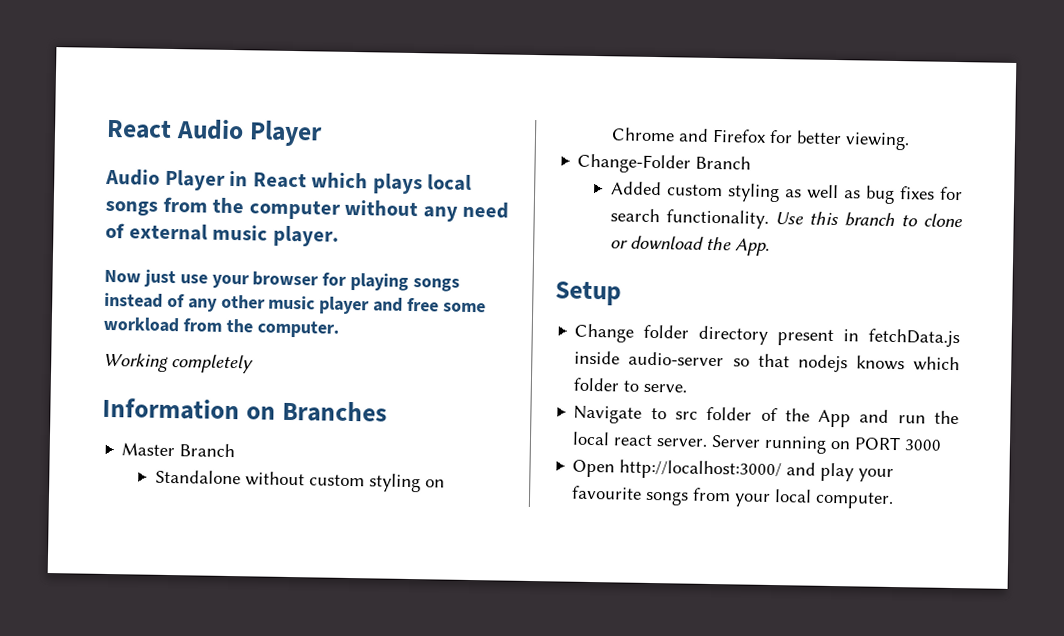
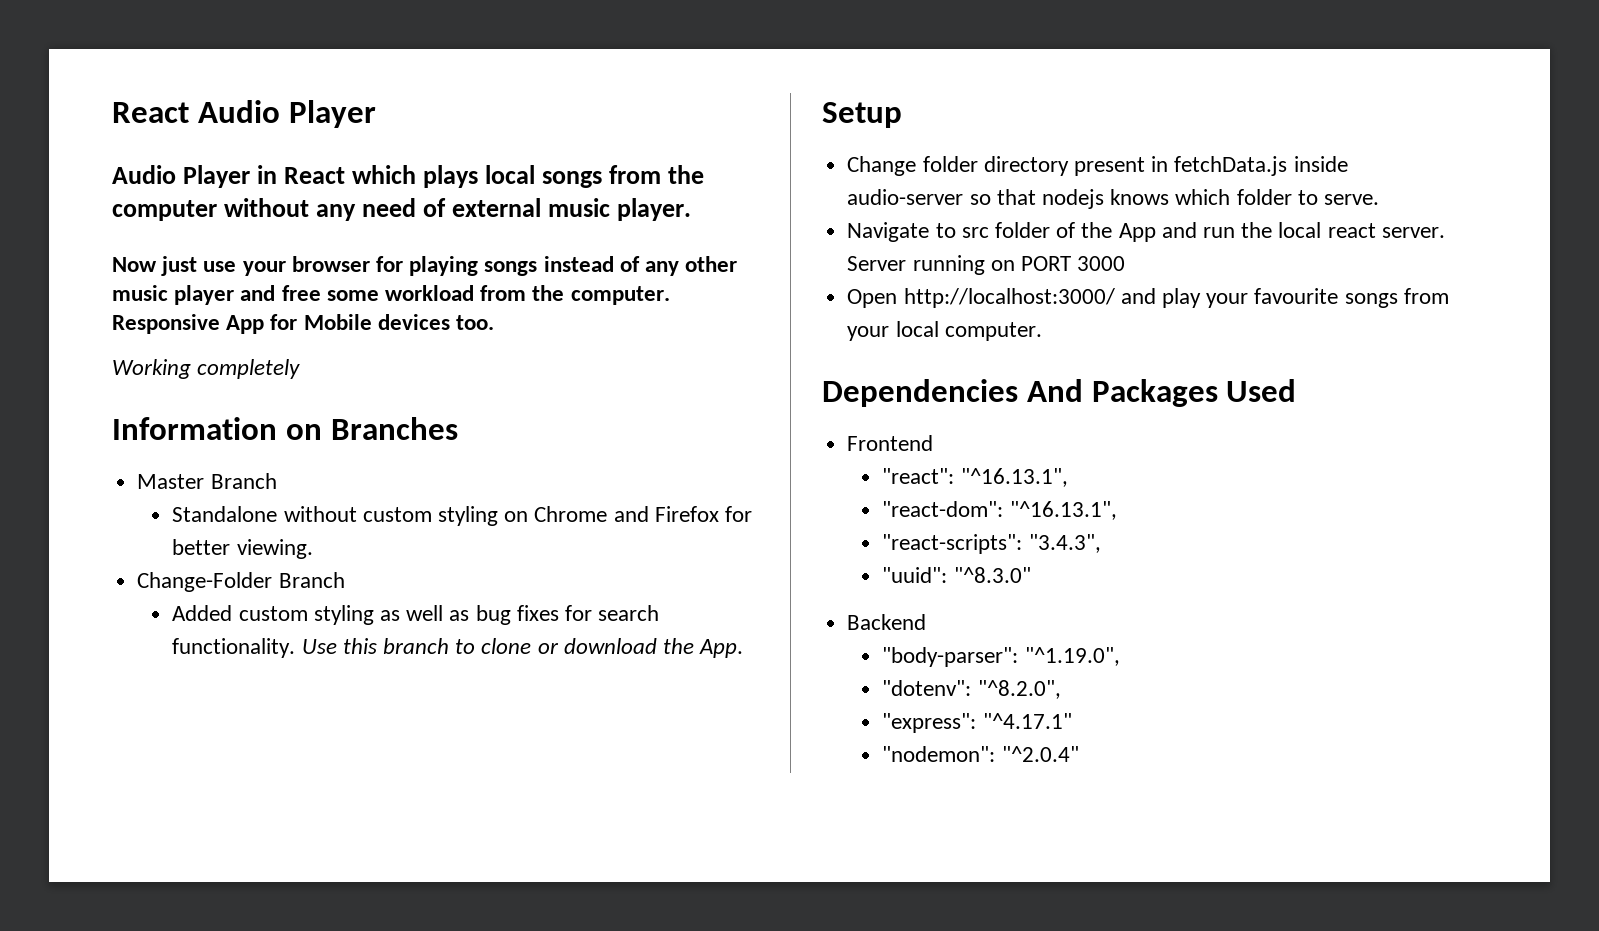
(339, 329) none -> [112,314,495,334] Responsive App for Mobile devices too.
(895, 500) none -> [822,379,1297,407] [847,435,934,451] [882,468,1068,487] [882,501,1117,520] [882,534,1101,554] [882,567,1031,583] [847,614,927,630] [882,647,1120,667] [882,680,1061,699] [882,713,1072,733] [882,746,1079,762] // Dependencies And Packages Used // Frontend // "react": "^16.13.1", // "react-dom": "^16.13.1", // "react-scripts": "3.4.3", // "uuid": "^8.3.0" // Backend // "body-parser": "^1.19.0", // "dotenv": "^8.2.0", // "express": "^4.17.1" // "nodemon": "^2.0.4"

